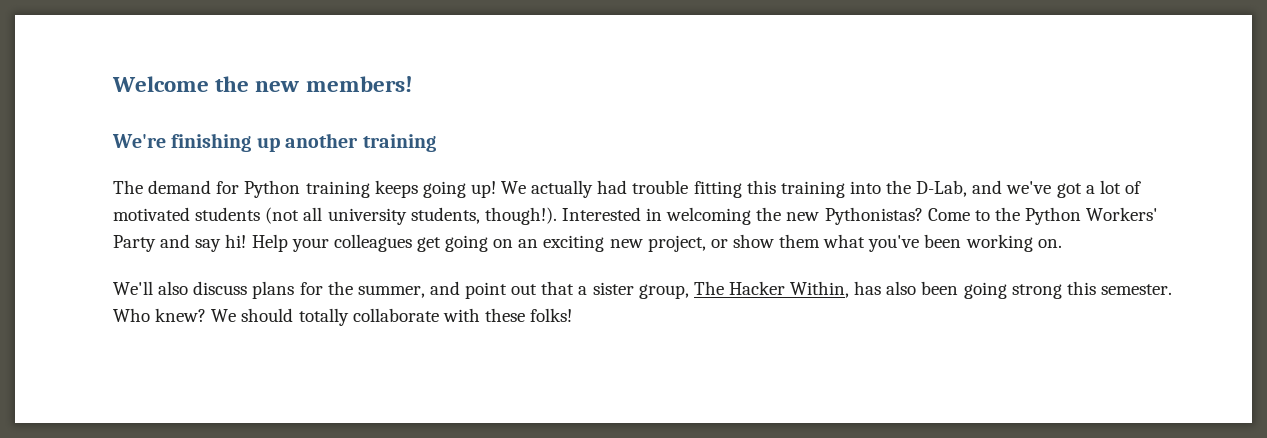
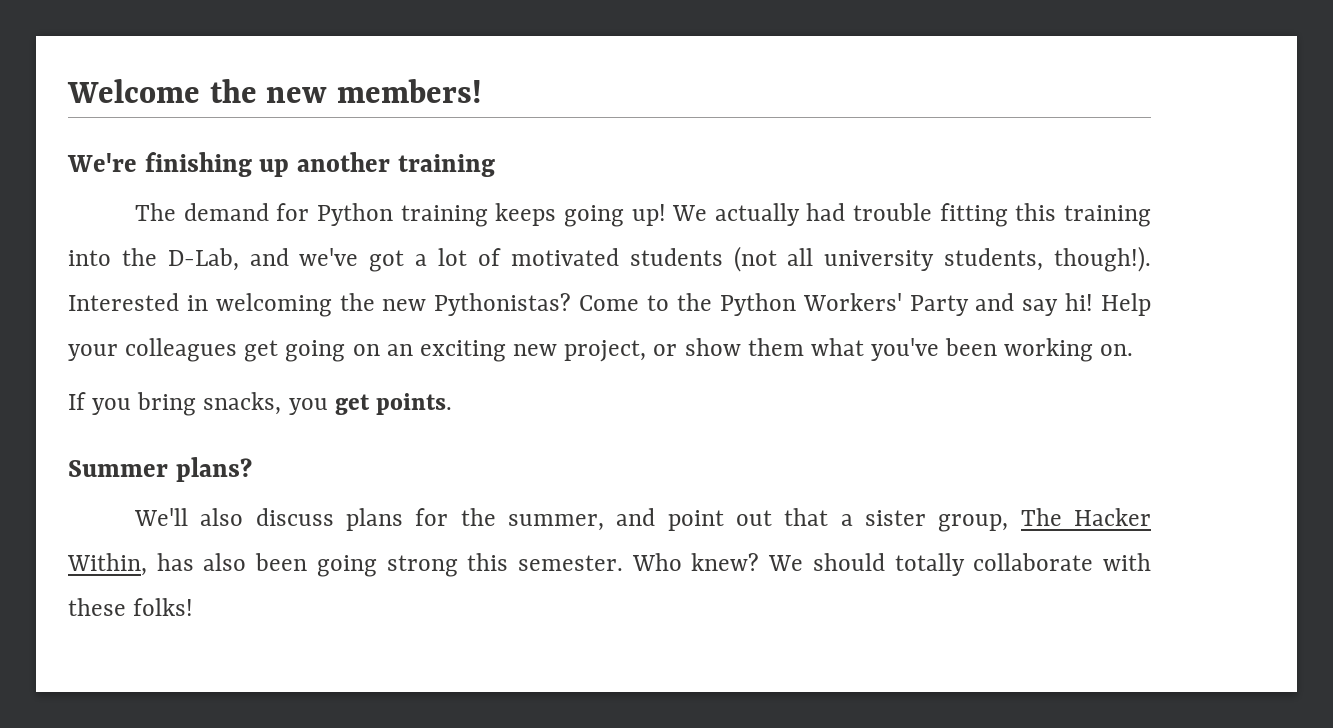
(1062, 243) none -> [68,392,452,416] [68,457,252,482] // If you bring snacks, you get points. // Summer plans?

